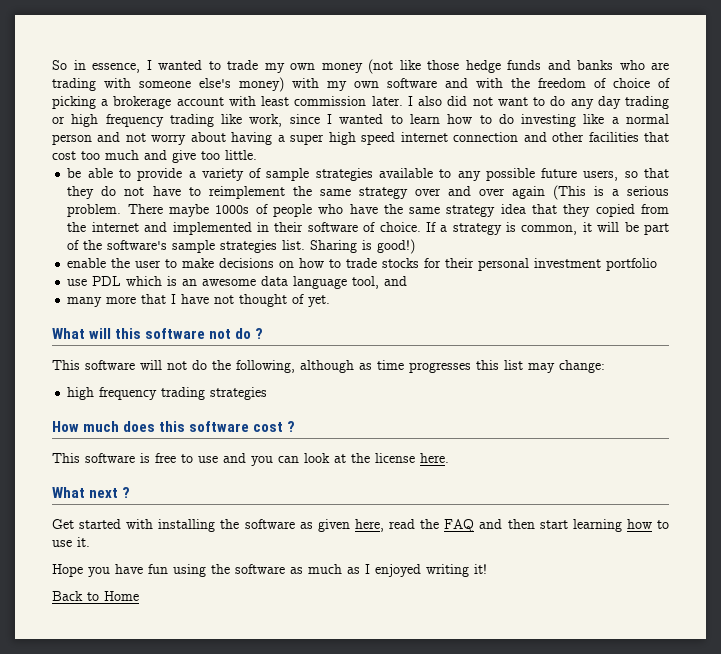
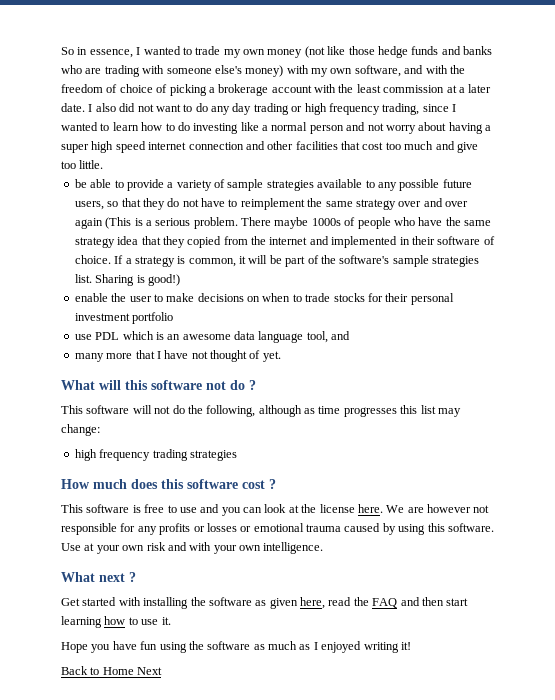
[387,78,437,88] software -> [354,65,401,77] software,
(256, 101) none -> [338,84,354,93] the
[371,96,403,106] later. -> [446,84,492,93] [61,103,85,112] at a later date.
[169,114,283,127] trading like work, -> [382,103,420,115] trading,
[299,258,325,268] how -> [262,293,291,302] when
(449, 458) none -> [386,504,490,513] [61,523,494,535] [61,542,324,554] We are however not responsible for any profits or losses or emotional trauma caused by using this software. Use at your own risk and with your own intelligence.
(139, 596) none -> [137,667,163,675] Next

